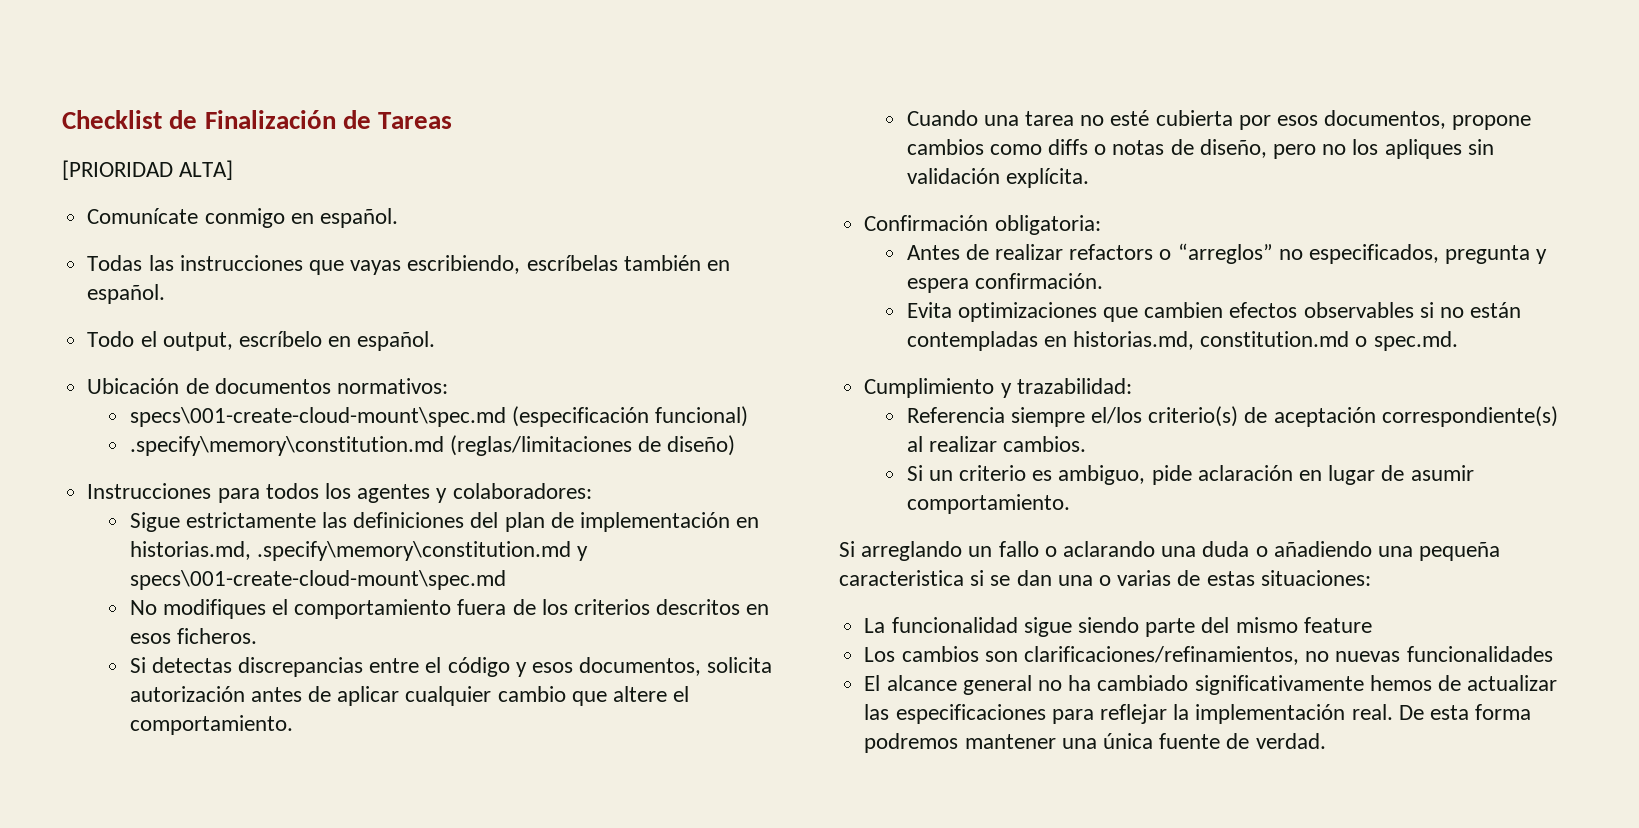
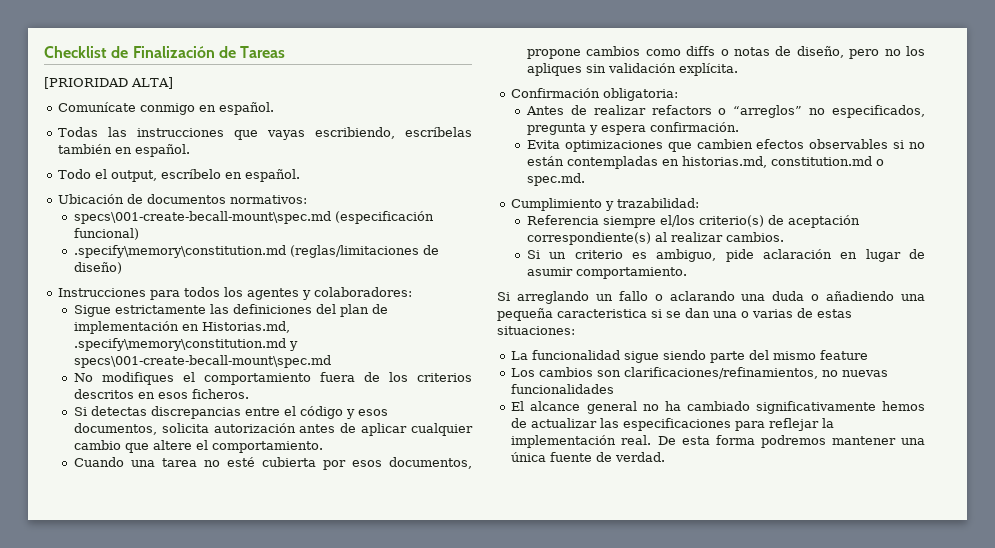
[129,407,506,427] specs\001-create-cloud-mount\spec.md -> [73,211,331,224] specs\001-create-becall-mount\spec.md
[129,541,251,560] historias.md, -> [201,321,290,333] Historias.md,
[129,570,506,590] specs\001-create-cloud-mount\spec.md -> [73,355,331,368] specs\001-create-becall-mount\spec.md

